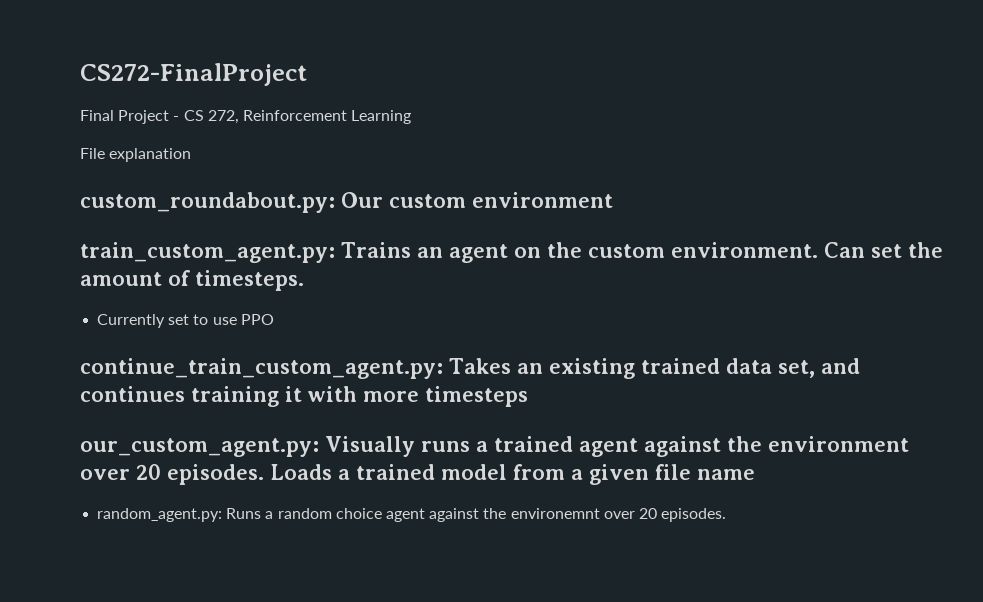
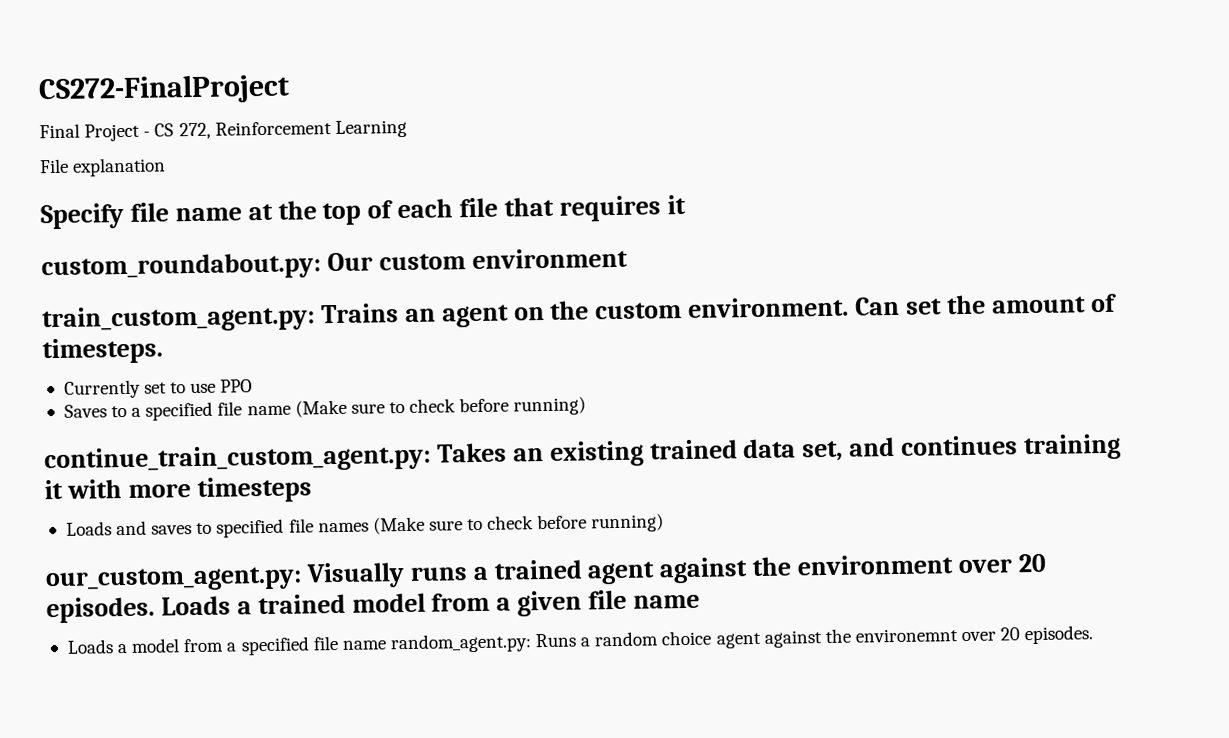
(192, 155) none -> [40,194,686,230] // Specify file name at the top of each file that requires it
(274, 319) none -> [63,396,587,421] // Saves to a specified file name (Make sure to check before running)
(528, 396) none -> [65,513,665,538] // Loads and saves to specified file names (Make sure to check before running)
(755, 474) none -> [66,635,386,656] Loads a model from a specified file name

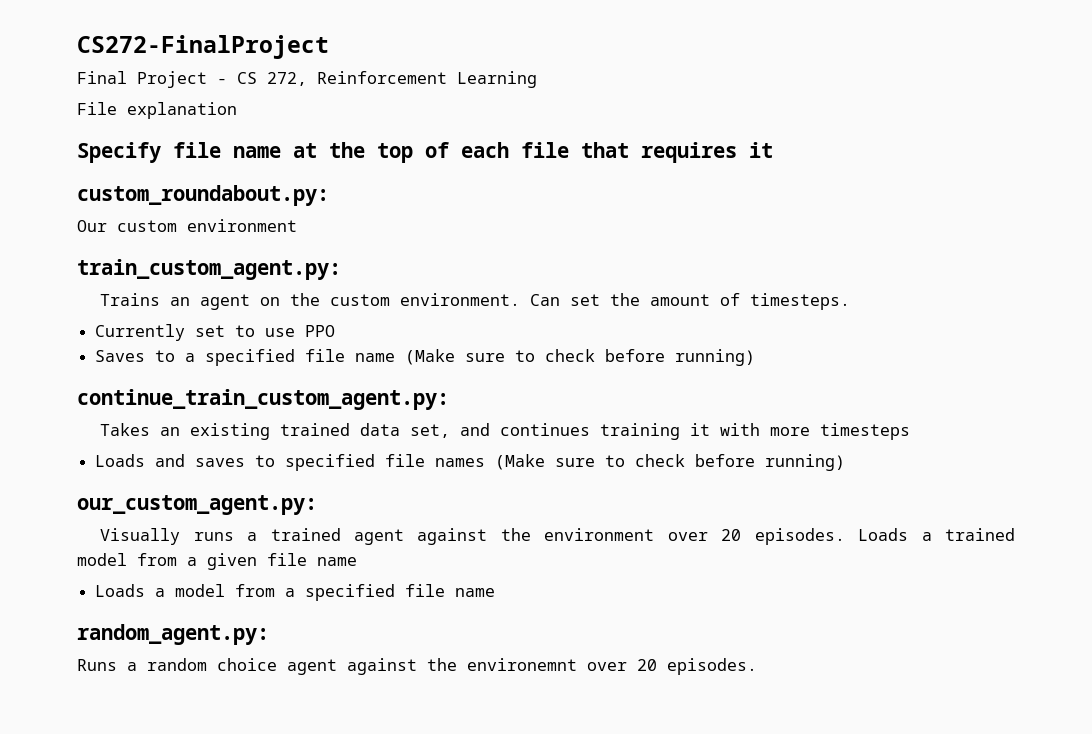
(321, 267) none -> (329, 195) //
(315, 319) none -> (341, 269) //
(431, 459) none -> (449, 399) //
(302, 579) none -> (317, 505) //
(386, 645) none -> (496, 592) //
(532, 643) none -> (269, 634) //

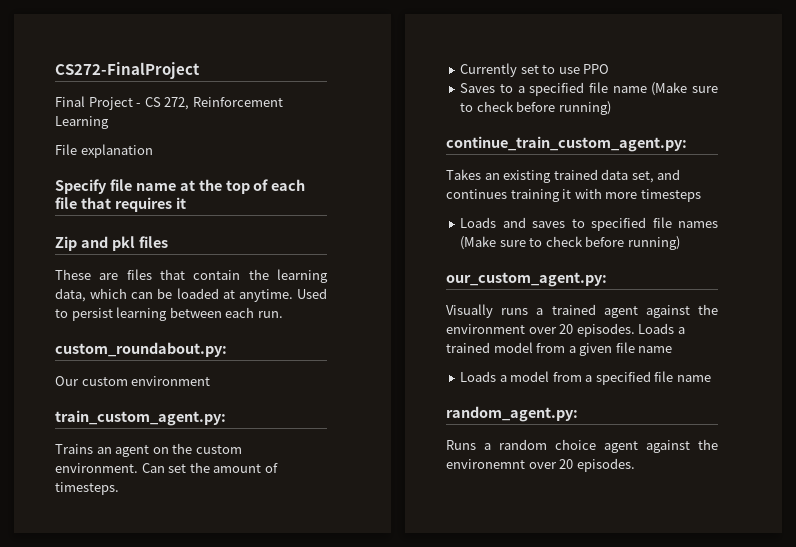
(773, 150) none -> [55,236,168,251] [55,269,328,283] [55,288,327,302] [55,307,283,321] // Zip and pkl files // These are files that contain the learning data, which can be loaded at anytime. Used to persist learning between each run.

